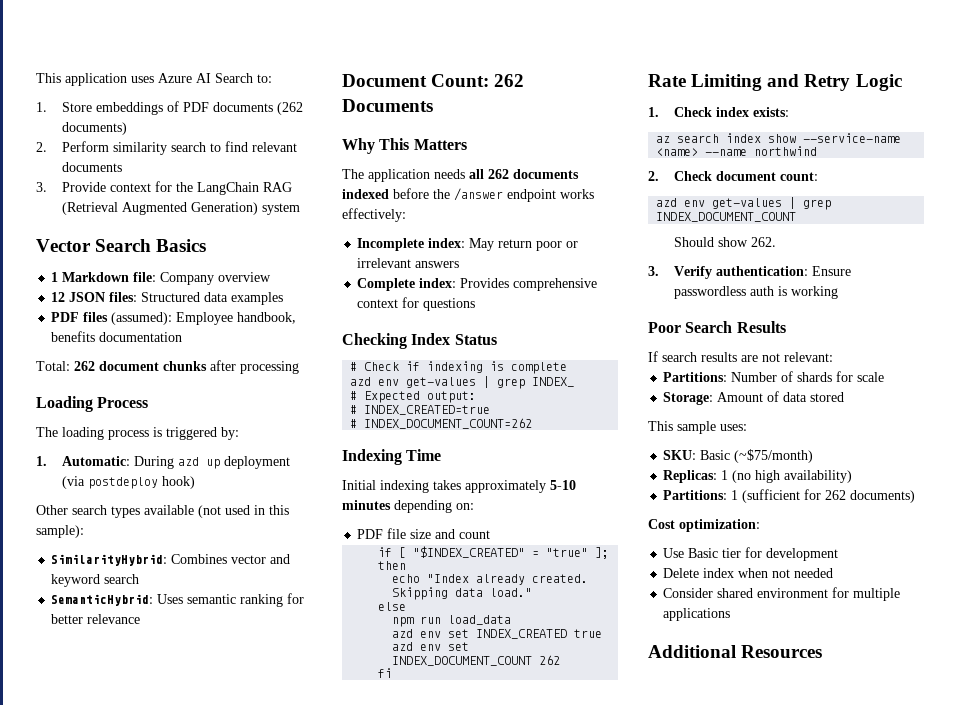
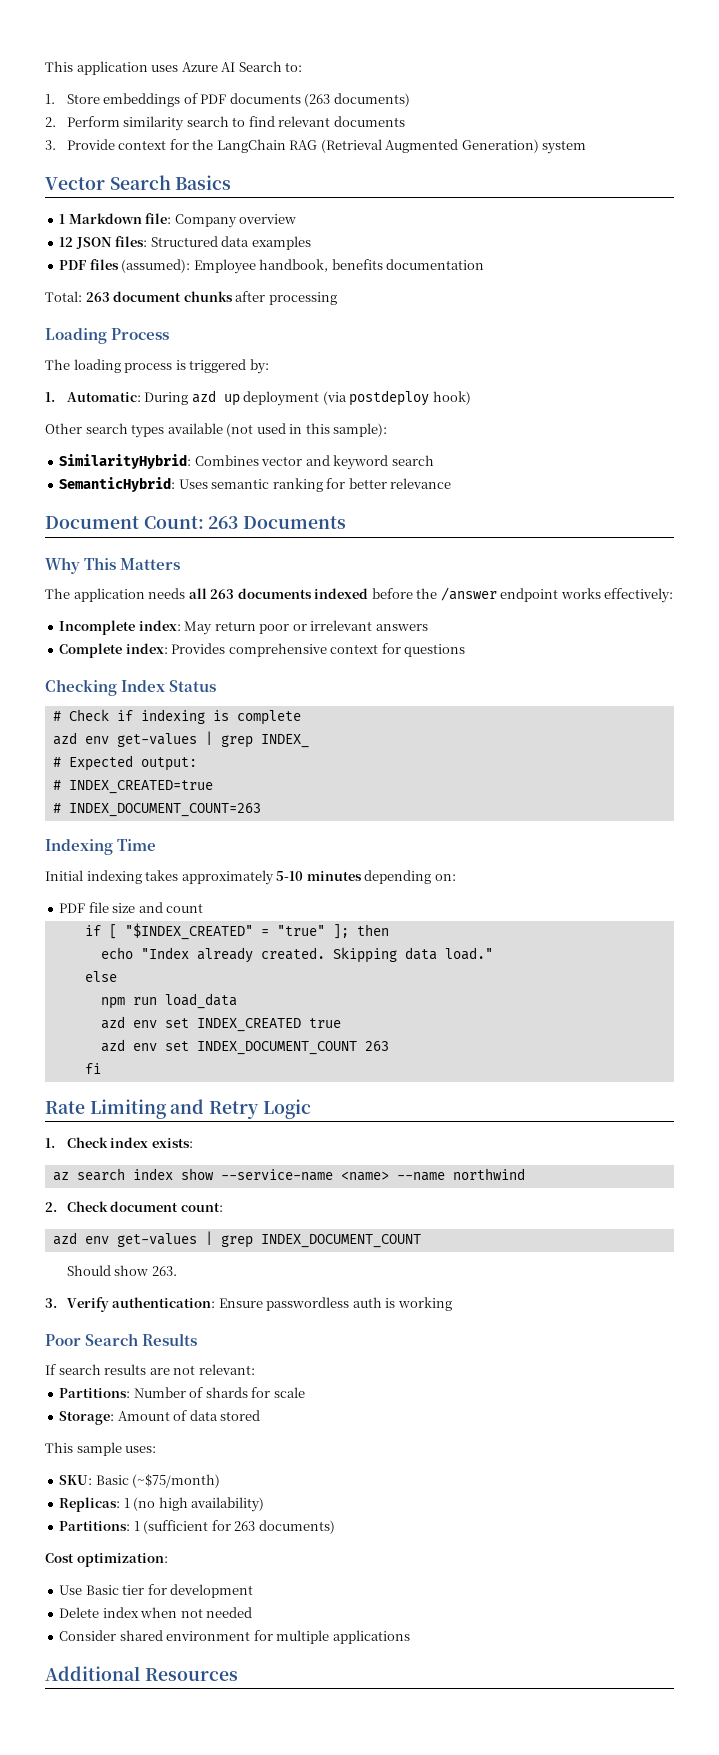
[277,102,304,115] (262 -> [304,93,331,107] (263
[74,361,95,371] 262 -> [85,292,110,302] 263
[494,74,525,87] 262 -> [208,516,239,529] 263
[488,169,509,179] 262 -> [210,589,235,599] 263
[364,418,533,429] INDEX_DOCUMENT_COUNT=262 -> [68,803,261,817] INDEX_DOCUMENT_COUNT=263
[539,655,561,665] 262 -> [364,1041,389,1051] 263
[751,237,777,247] 262. -> [151,1266,177,1276] 263.
[825,490,847,500] 262 -> [234,1521,256,1531] 263

